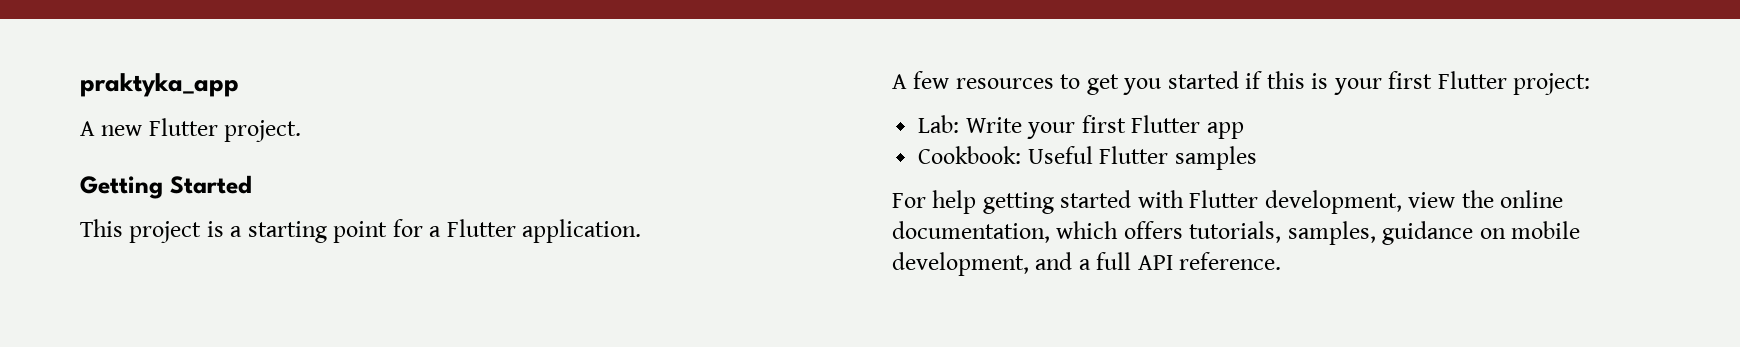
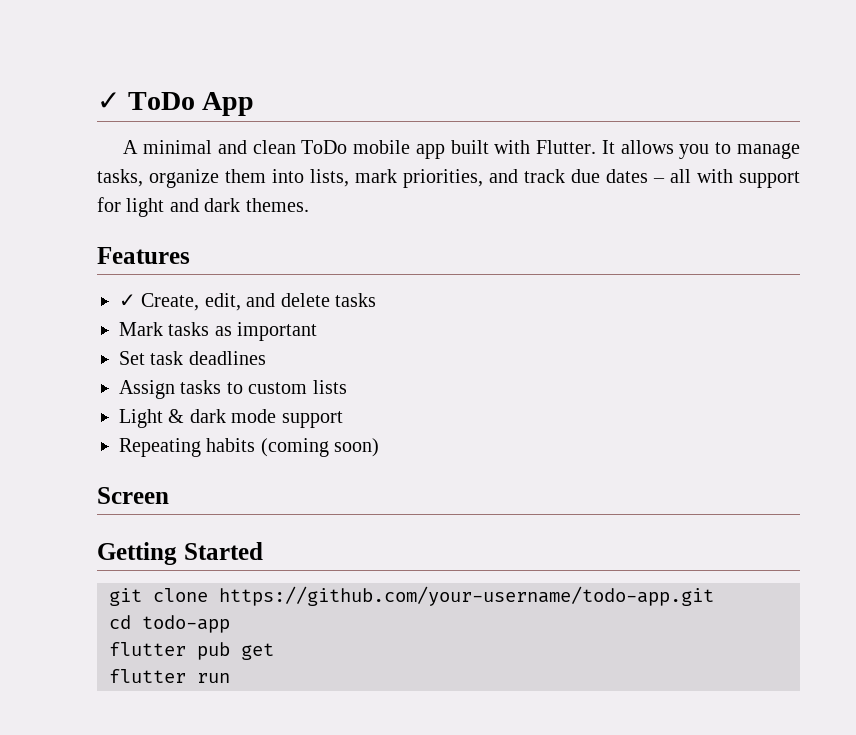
[80,73,239,97] [80,118,302,142] [80,175,252,199] [80,219,642,243] [892,71,1591,95] [918,115,1244,139] [918,146,1257,170] [892,190,1564,214] [892,221,1581,245] [892,252,1282,276] praktyka_app // A new Flutter project. // Getting Started // This project is a starting point for a Flutter application. // A few resources to get you started if this is your first Flutter project: // Lab: Write your first Flutter app // Cookbook: Useful Flutter samples // For help getting started with Flutter development, view the online documentation, which offers tutorials, samples, guidance on mobile development, and a full API reference. -> [97,92,255,116] [123,140,800,159] [97,169,800,188] [97,197,309,217] [97,247,190,264] [119,293,376,311] [119,322,318,341] [119,351,266,365] [119,380,347,399] [119,409,343,428] [119,438,380,457] [97,487,169,504] [97,542,263,565] [109,586,714,606] [109,615,230,633] [109,642,274,660] [109,669,230,683] ✓ ToDo App // A minimal and clean ToDo mobile app built with Flutter. It allows you to manage tasks, organize them into lists, mark priorities, and track due dates – all with support for light and dark themes. // Features // ✓ Create, edit, and delete tasks // Mark tasks as important // Set task deadlines // Assign tasks to custom lists // Light & dark mode support // Repeating habits (coming soon) // Screen // Getting Started // git clone https://github.com/your-username/todo-app.git // cd todo-app // flutter pub get // flutter run

